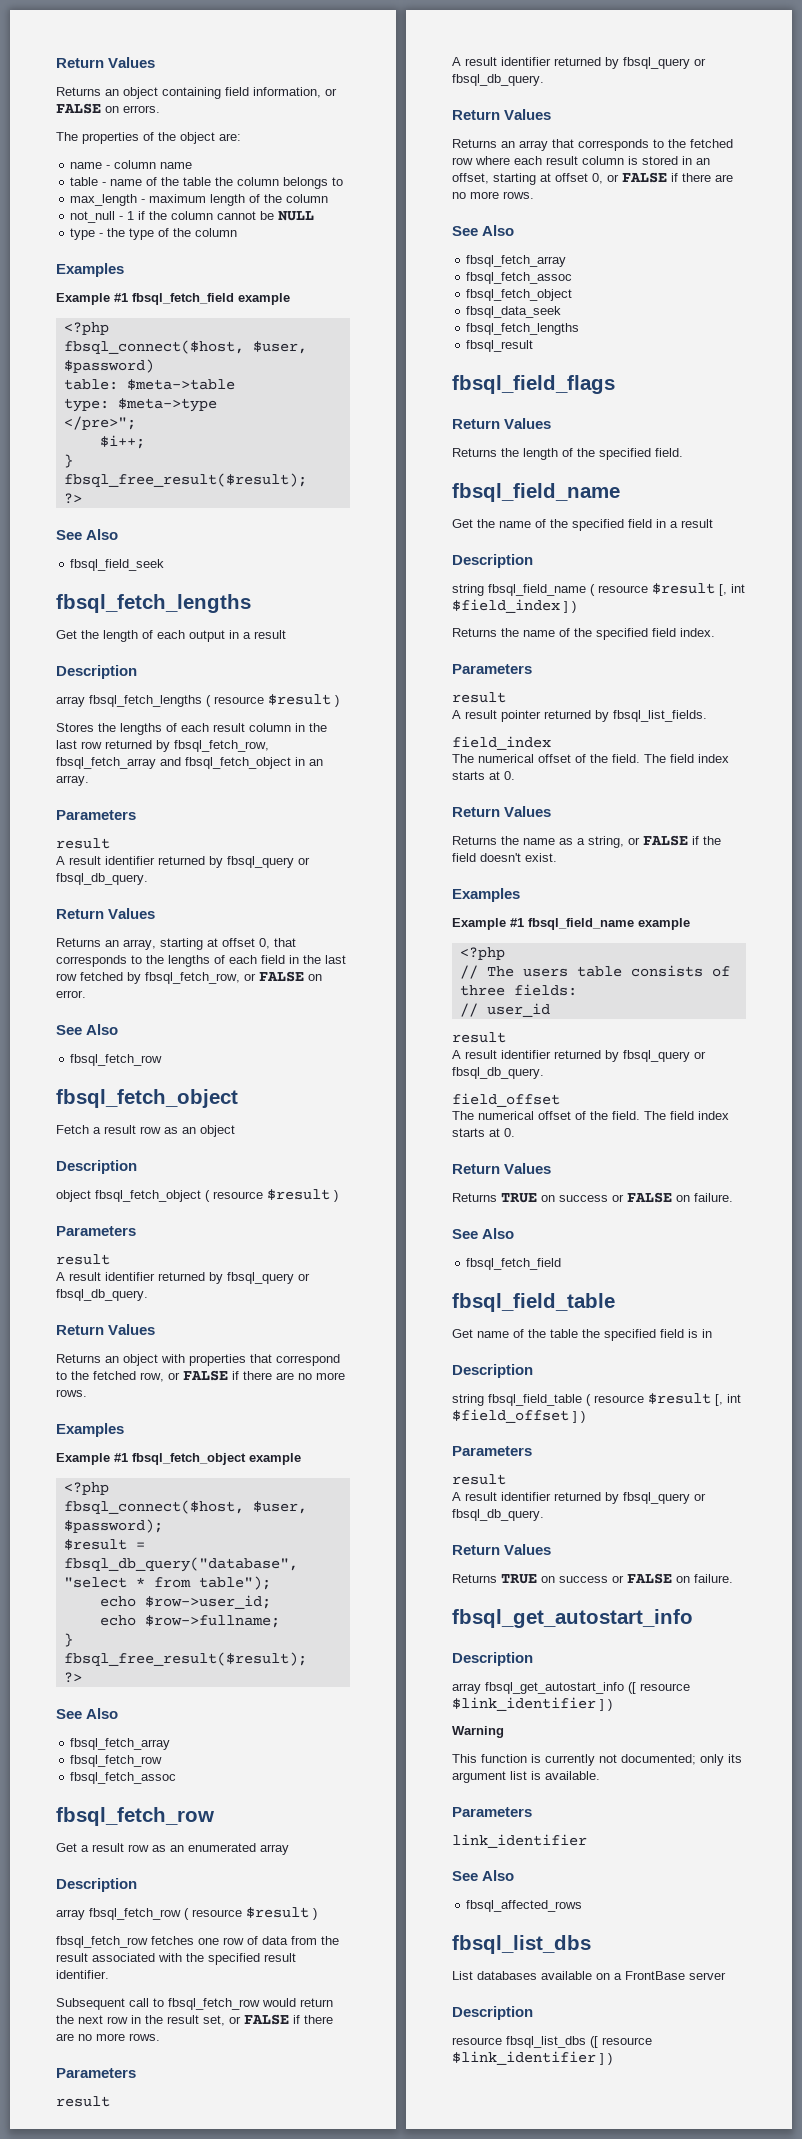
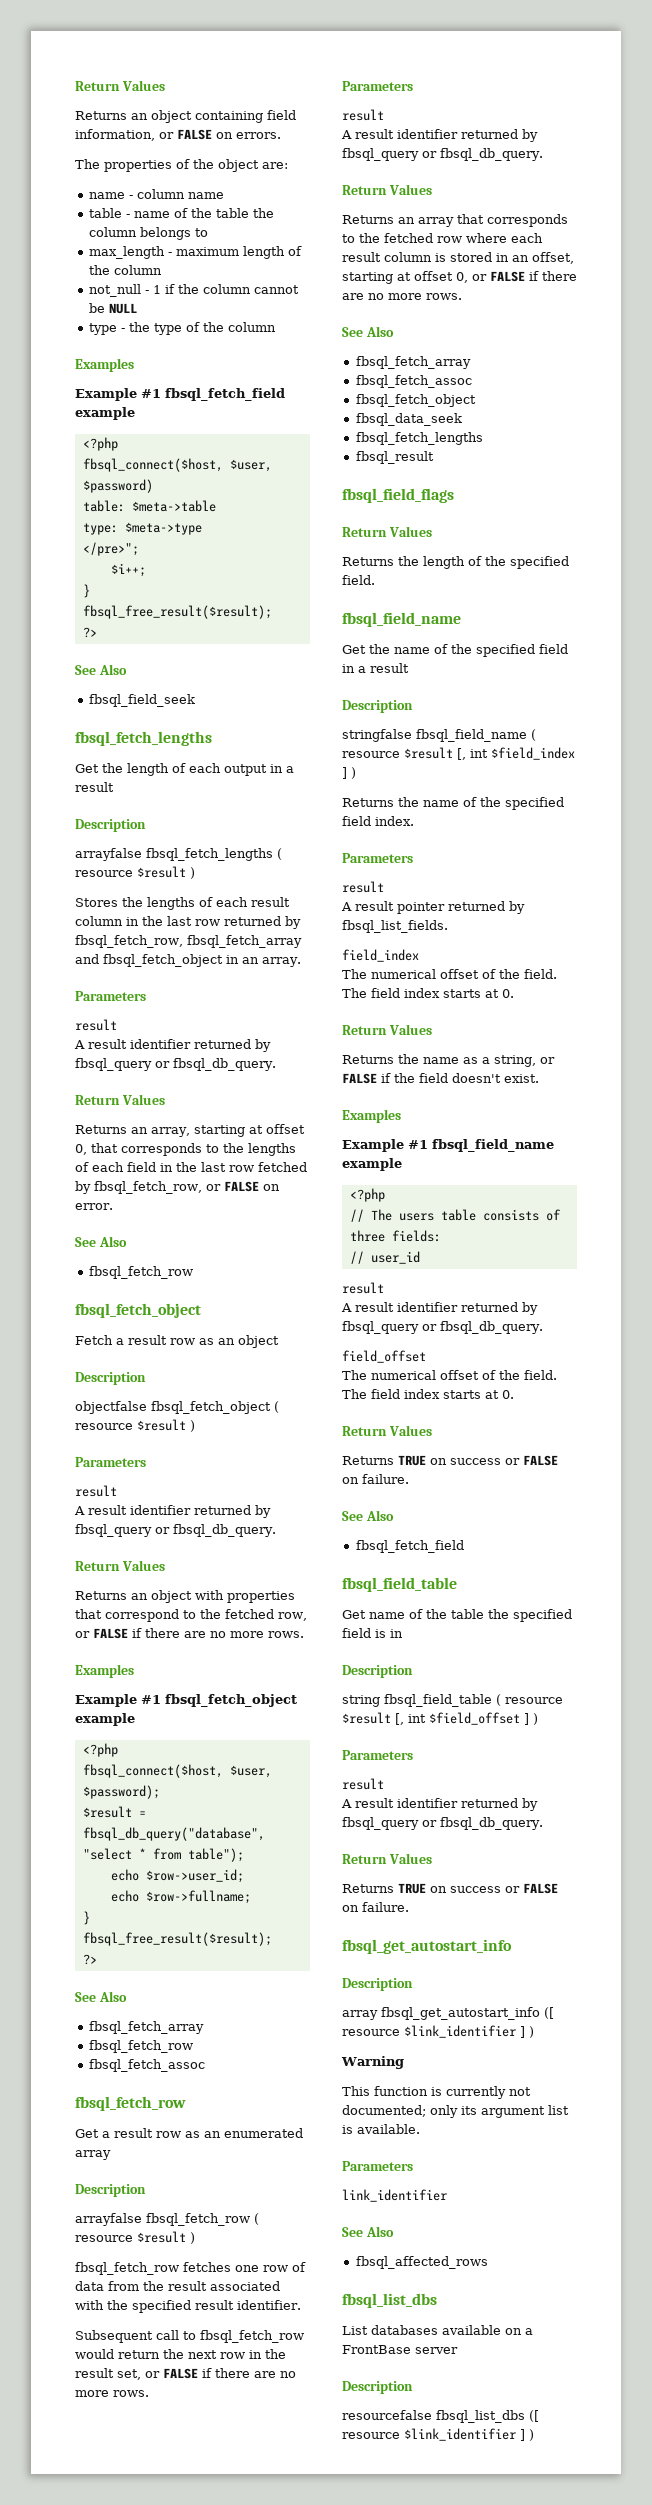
[56,696,85,707] array -> [75,848,142,861] arrayfalse
[56,1190,91,1202] object -> [75,1401,147,1414] objectfalse
[56,1909,85,1920] array -> [75,2213,142,2226] arrayfalse
[452,584,484,596] string -> [342,729,412,742] stringfalse
[452,2037,502,2045] resource -> [342,2410,432,2420] resourcefalse

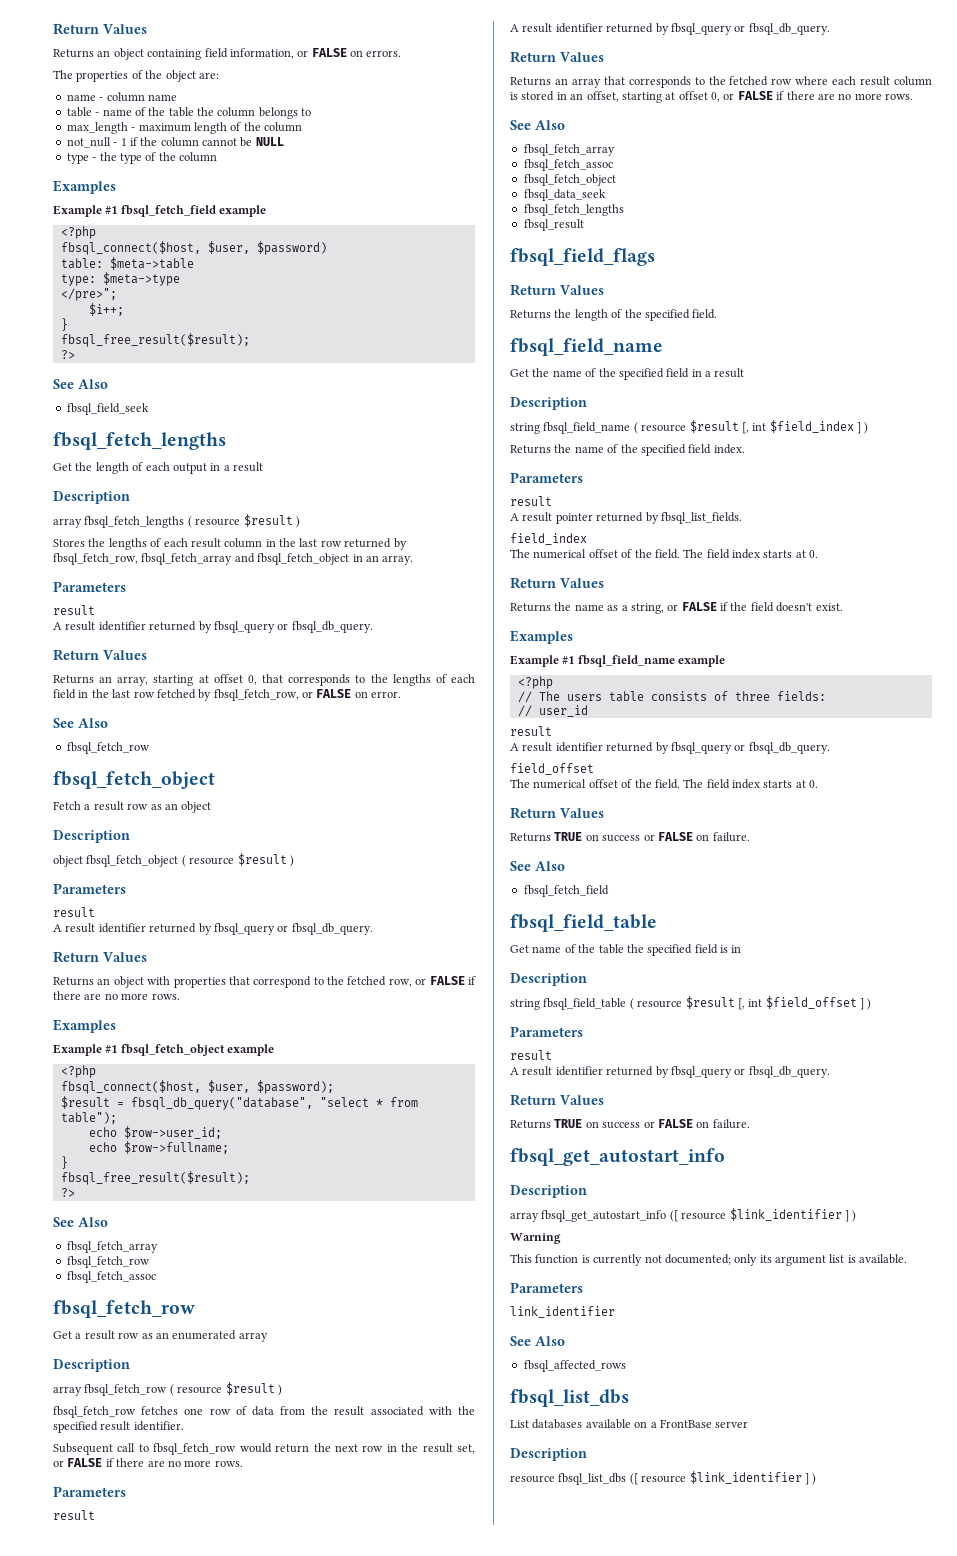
[75,848,142,861] arrayfalse -> [53,518,82,528] array
[75,1401,147,1414] objectfalse -> [53,855,83,867] object
[75,2213,142,2226] arrayfalse -> [53,1386,82,1396] array
[342,729,412,742] stringfalse -> [510,423,540,434] string
[342,2410,432,2420] resourcefalse -> [510,1475,555,1483] resource

